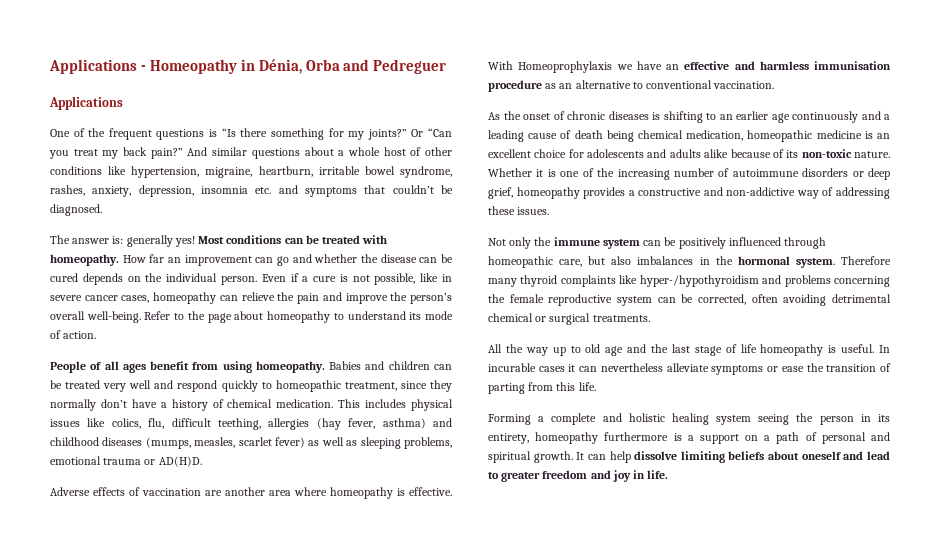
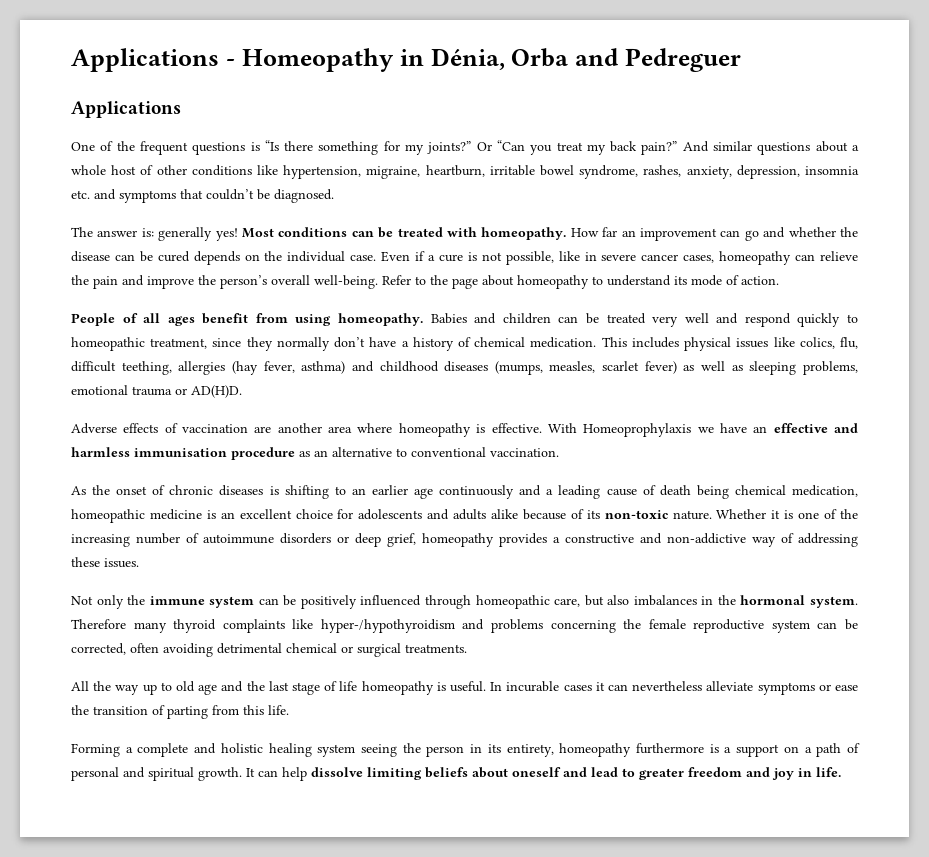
[220,276,257,285] person. -> [350,255,377,261] case.

